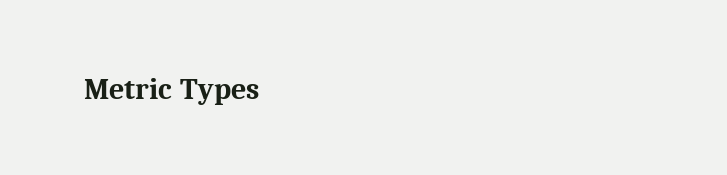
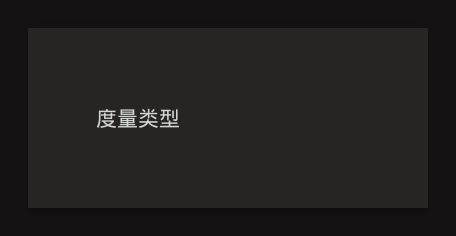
[84,78,260,105] Metric Types -> [96,108,180,128] 度量类型

